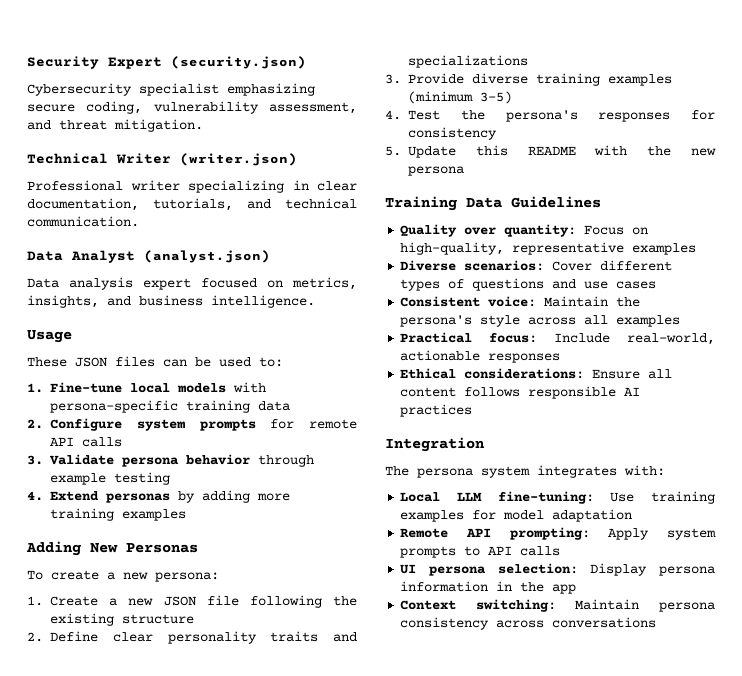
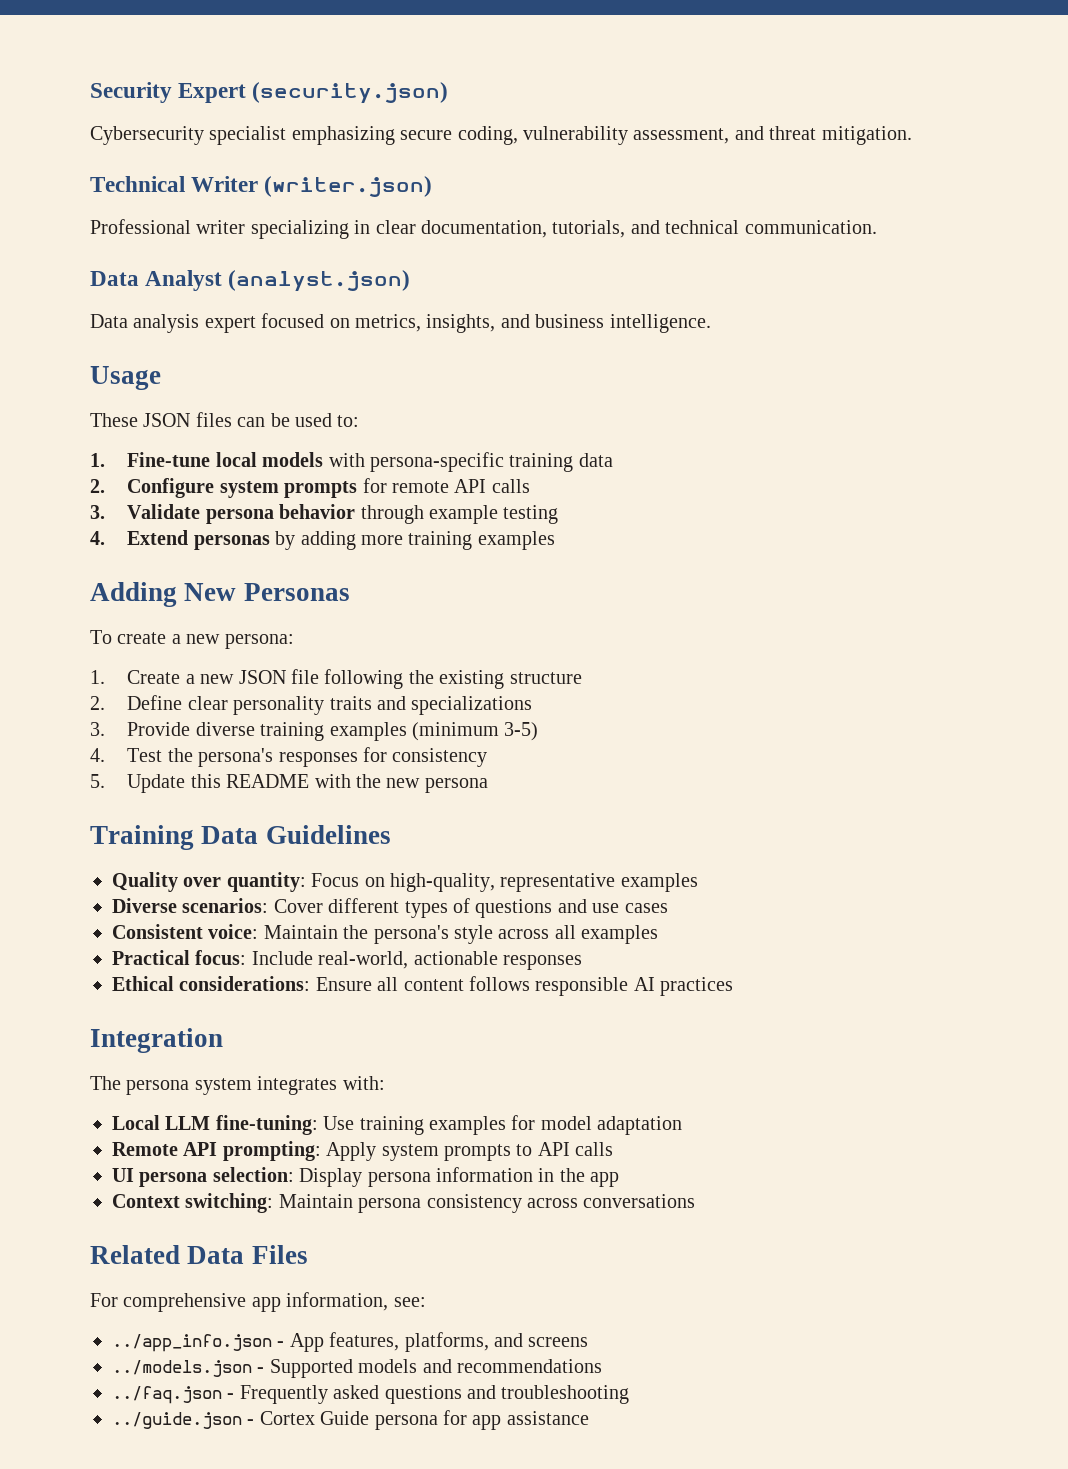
(657, 622) none -> [90,1245,308,1264] [90,1292,426,1312] [112,1332,589,1352] [112,1359,602,1378] [112,1385,630,1404] [112,1410,589,1430] // Related Data Files // For comprehensive app information, see: // ../app_info.json - App features, platforms, and screens // ../models.json - Supported models and recommendations // ../faq.json - Frequently asked questions and troubleshooting // ../guide.json - Cortex Guide persona for app assistance

